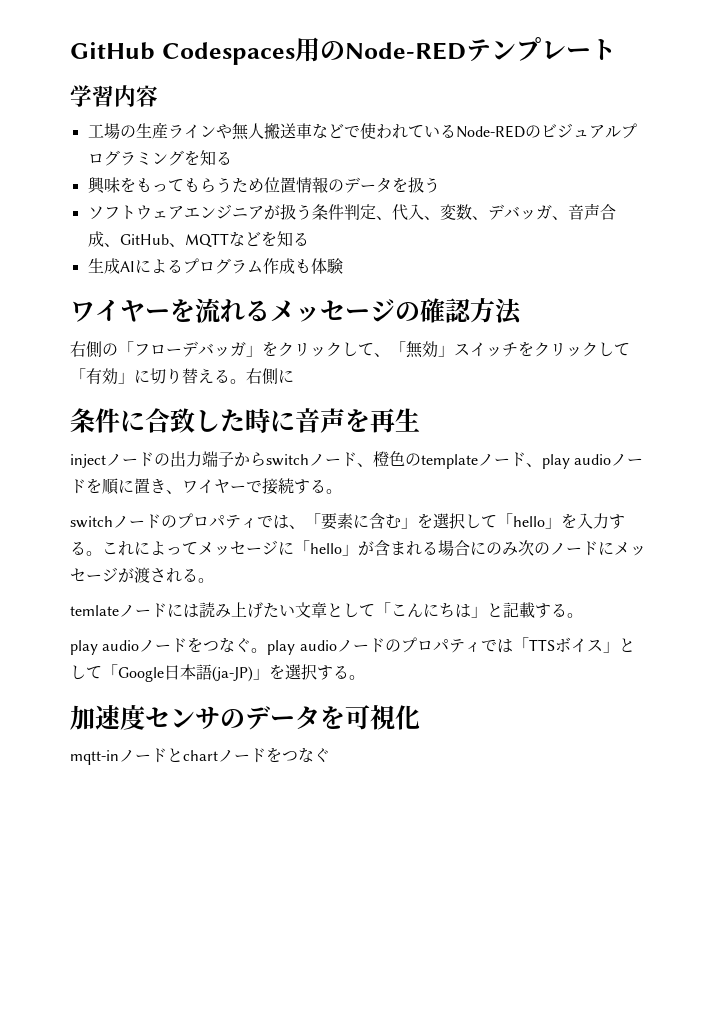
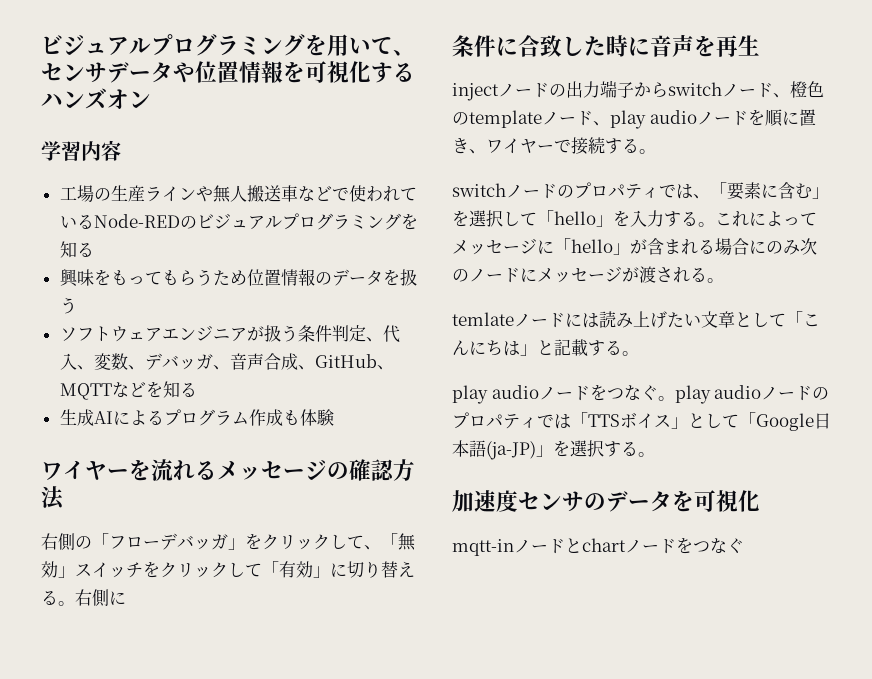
[70,37,616,65] GitHub Codespaces用のNode-REDテンプレート -> [41,34,415,56] [41,61,415,83] [41,88,151,109] ビジュアルプログラミングを用いて、センサデータや位置情報を可視化するハンズオン

